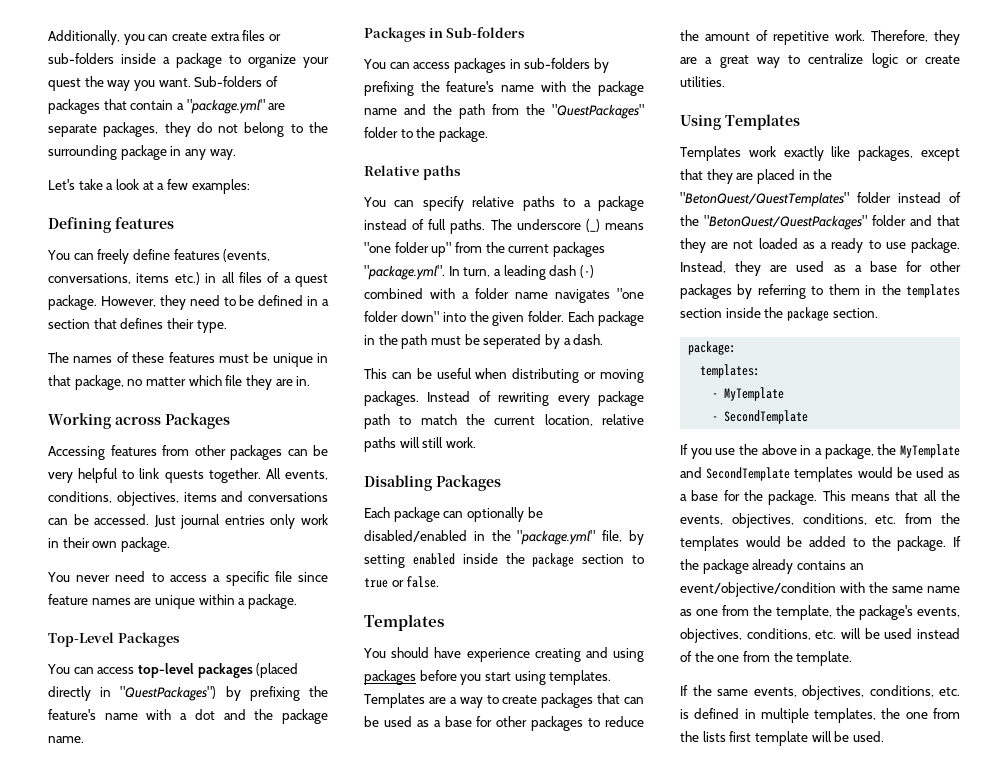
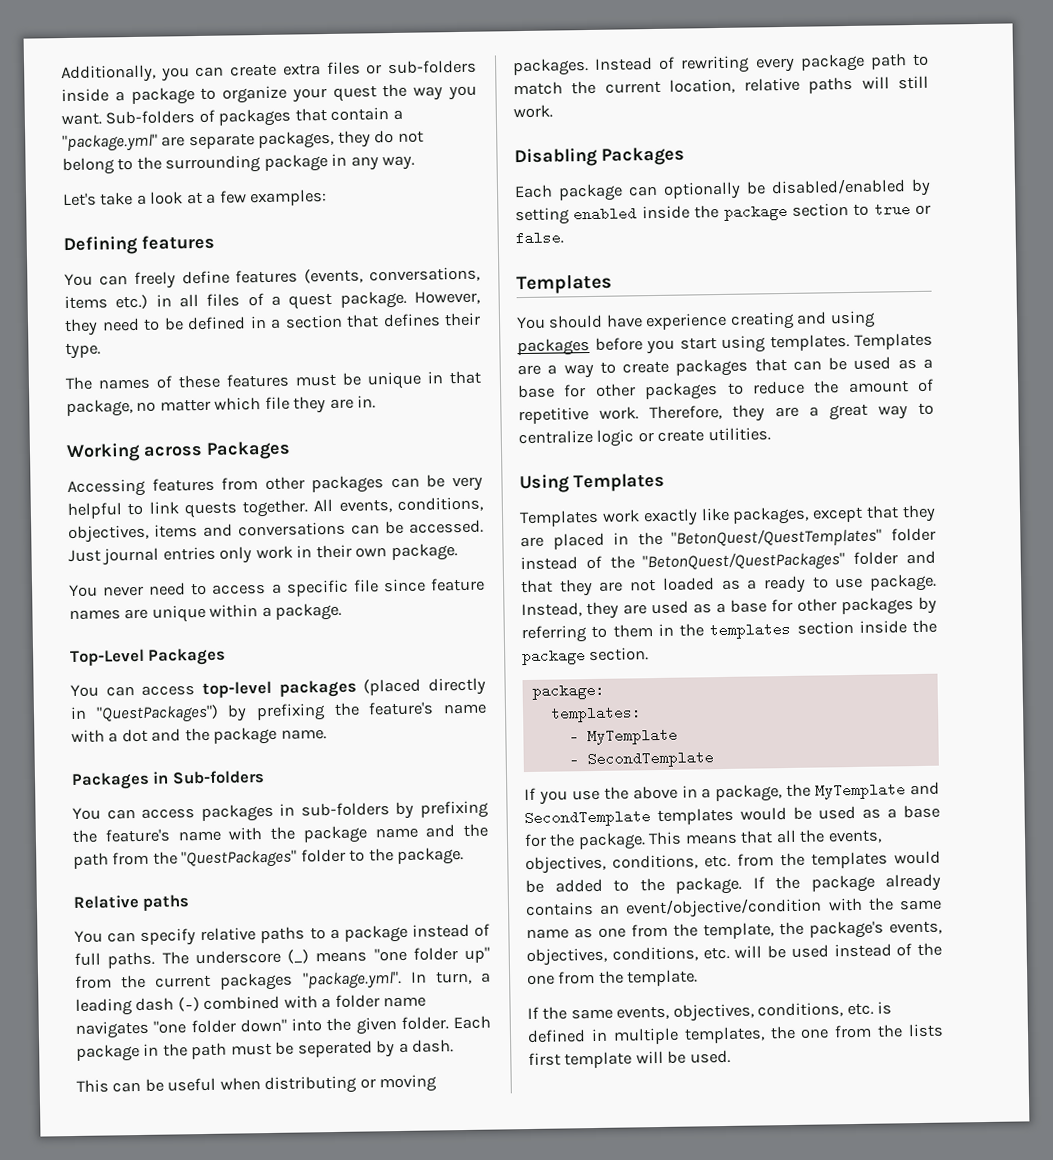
[473,530,623,545] in the "package.yml" file, -> (906, 187) none

